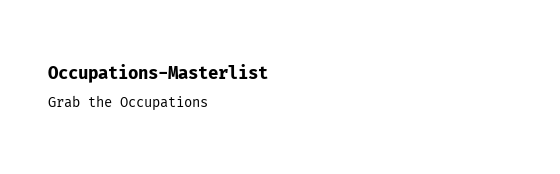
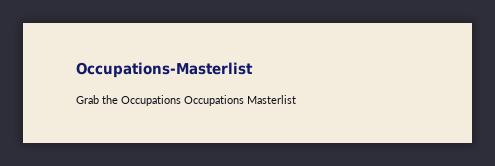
(208, 103) none -> [184,95,296,106] Occupations Masterlist

